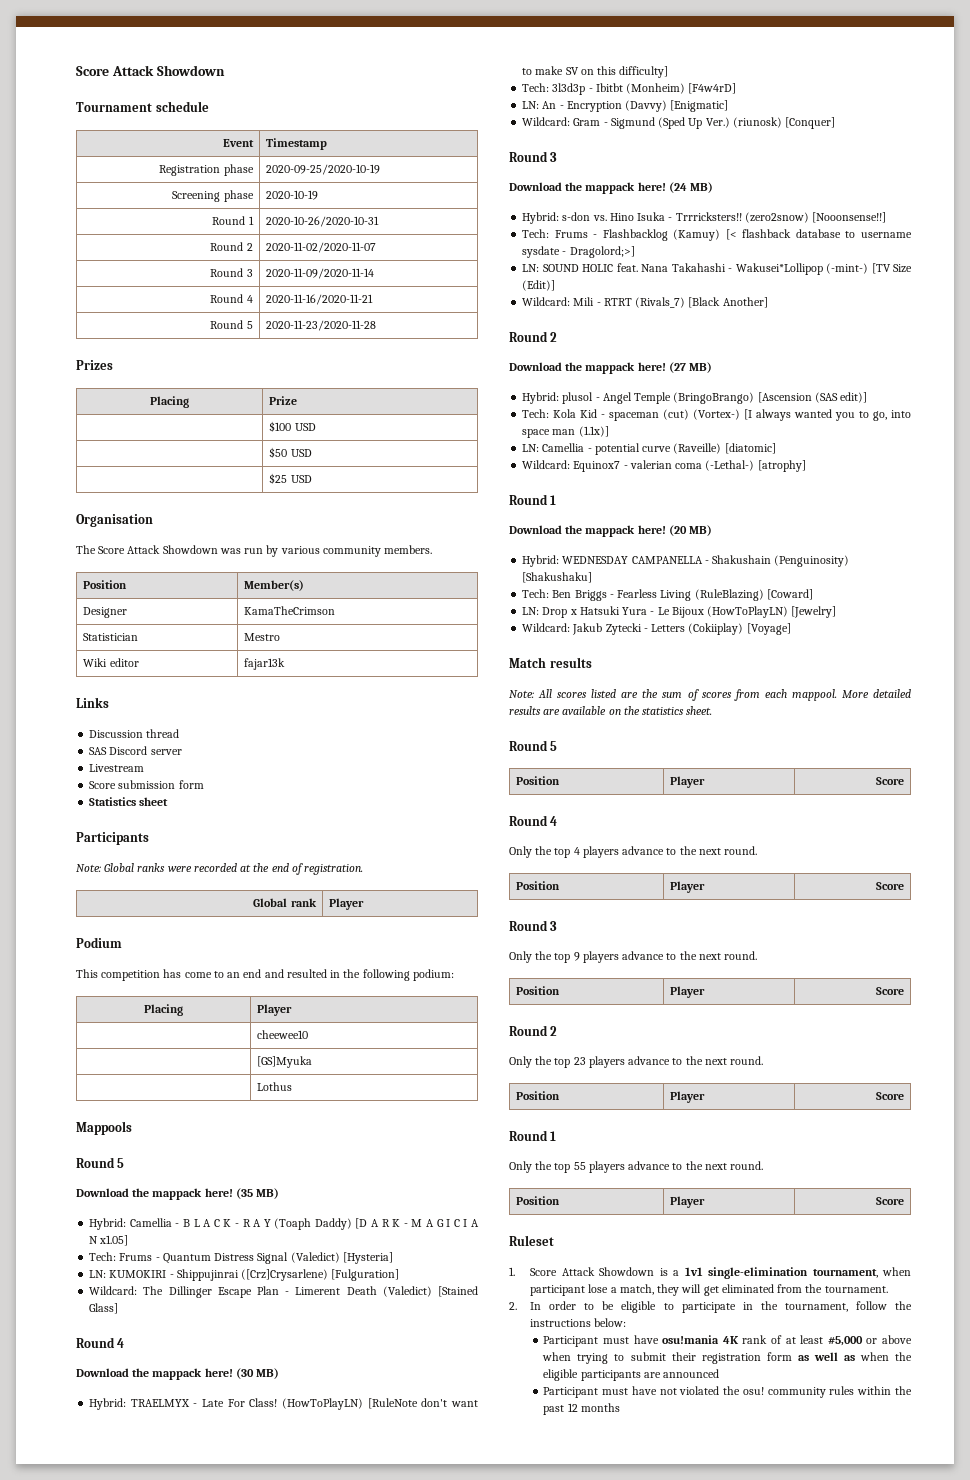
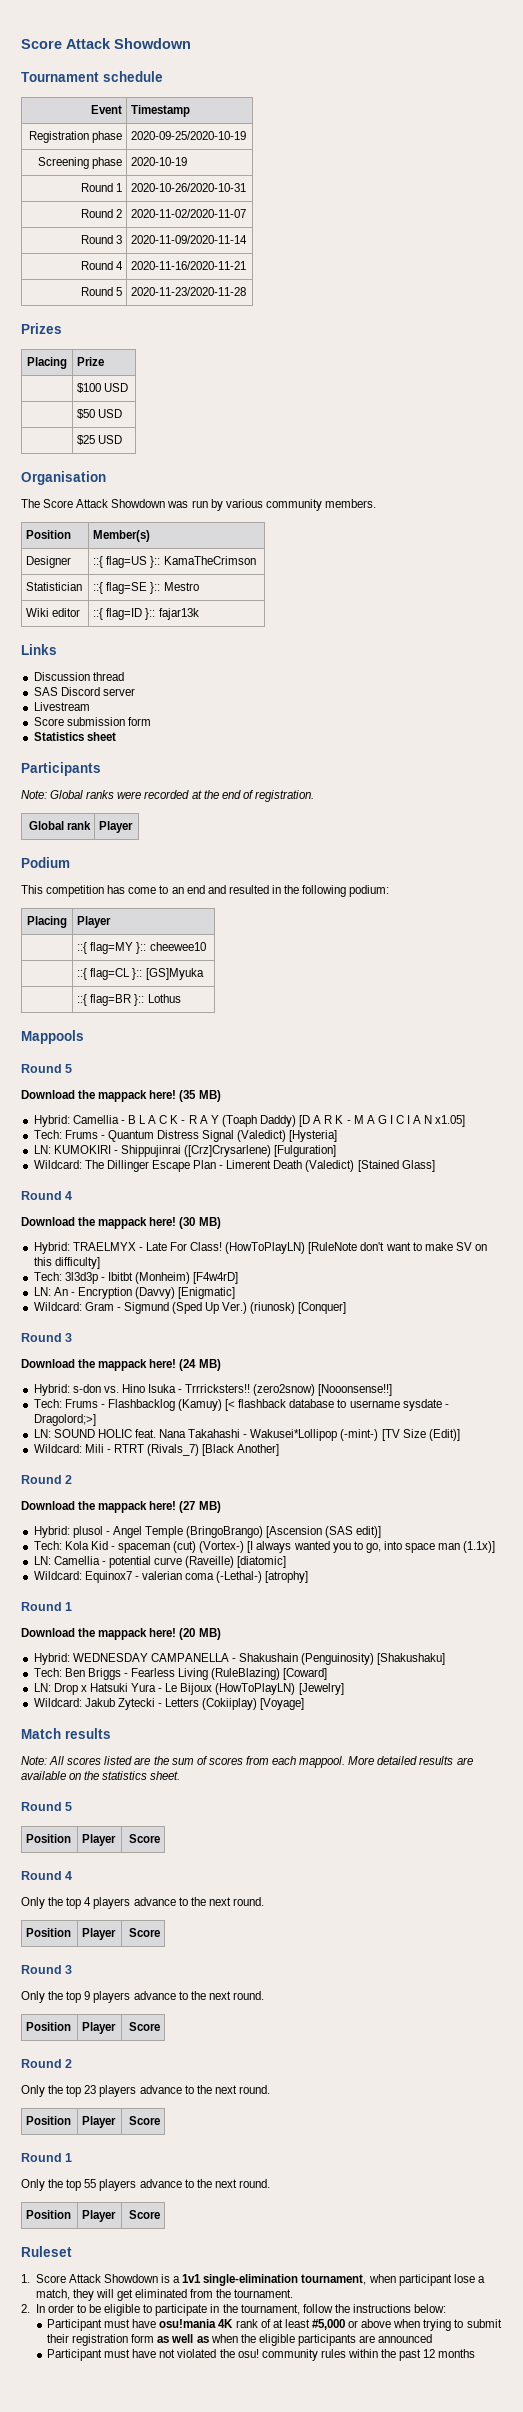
(128, 612) none -> [93,556,161,568] ::{ flag=US }::
(139, 637) none -> [93,582,161,594] ::{ flag=SE }::
(139, 662) none -> [93,608,156,620] ::{ flag=ID }::
[257,1030,309,1039] [257,1056,313,1068] cheewee10 // | [GS]Myuka // | -> [77,942,206,954] [77,968,204,980] [77,994,145,1006] ::{ flag=MY }:: cheewee10 // | ::{ flag=CL }:: [GS]Myuka // | ::{ flag=BR }::

